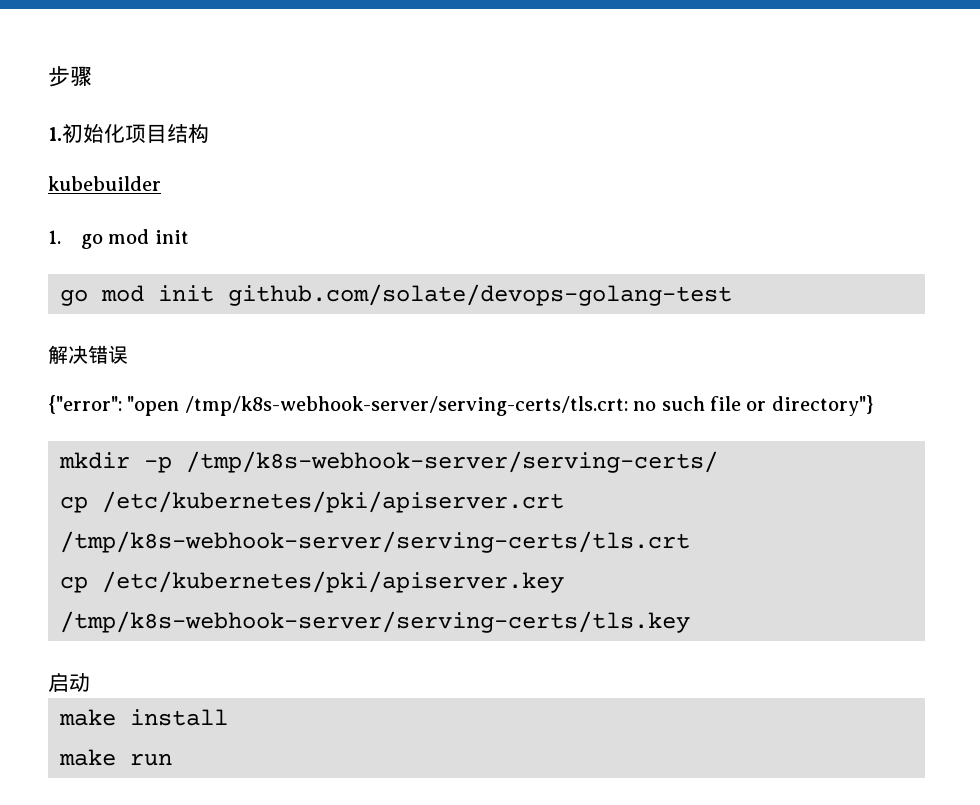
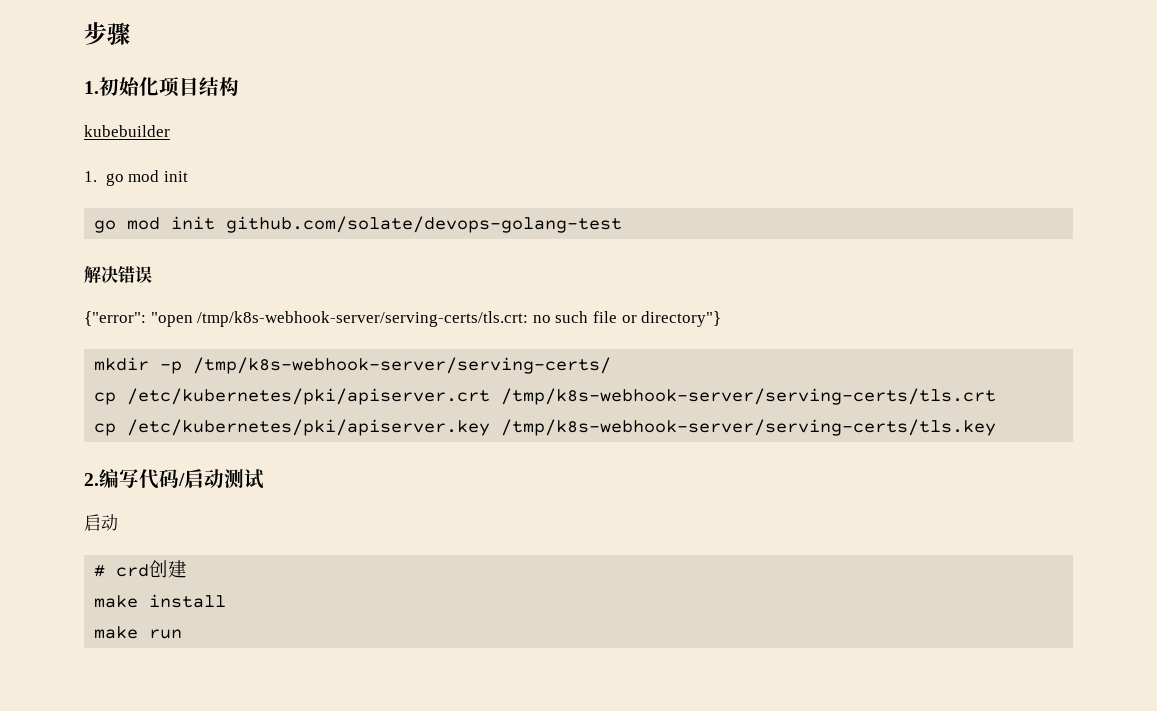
[48,672,90,692] 启动 -> [84,469,264,489] [84,514,118,531] [94,560,188,578] 2.编写代码/启动测试 // 启动 // # crd创建

